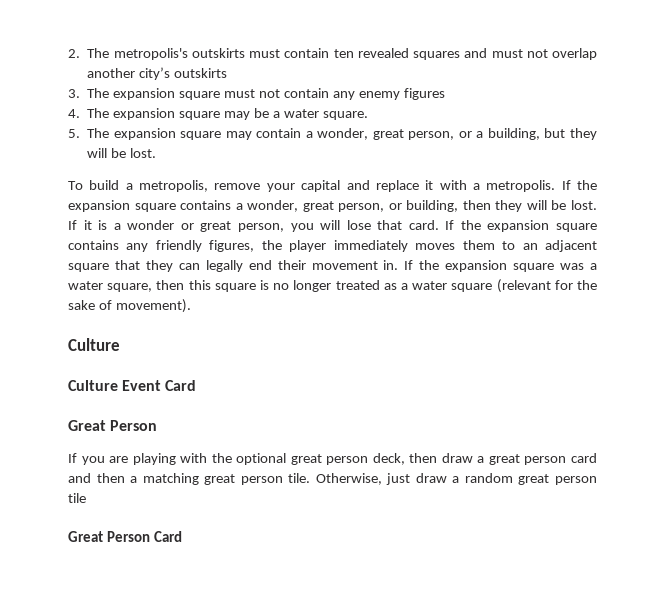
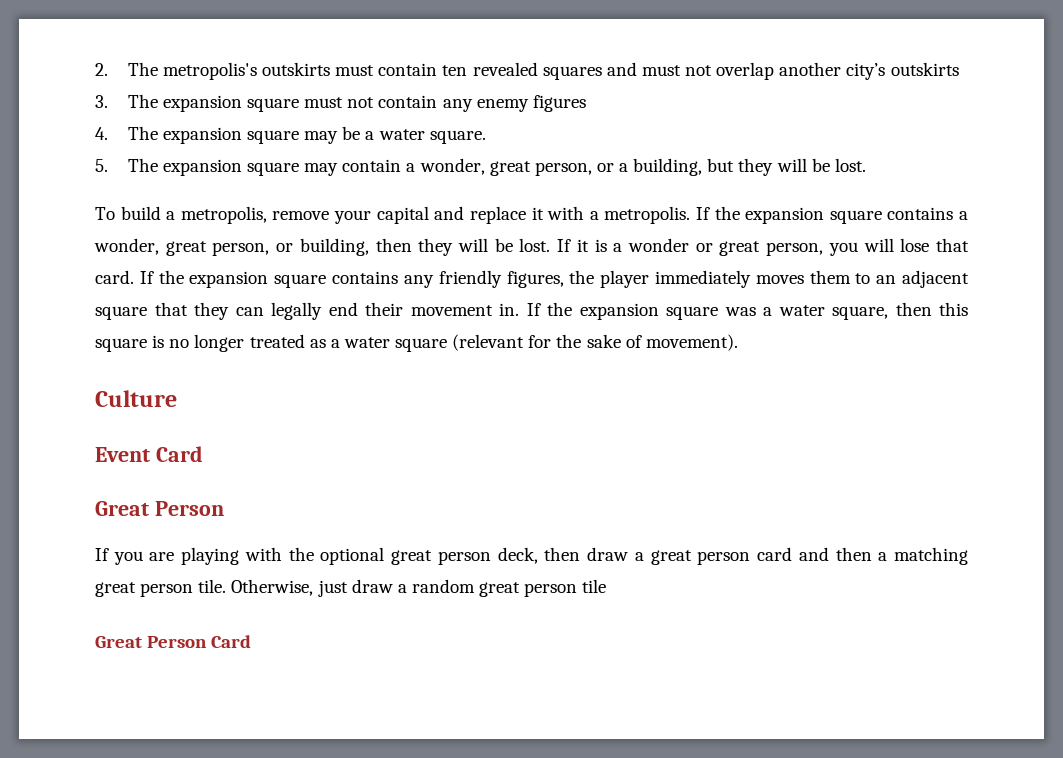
[68,380,118,391] Culture -> (177, 398) none

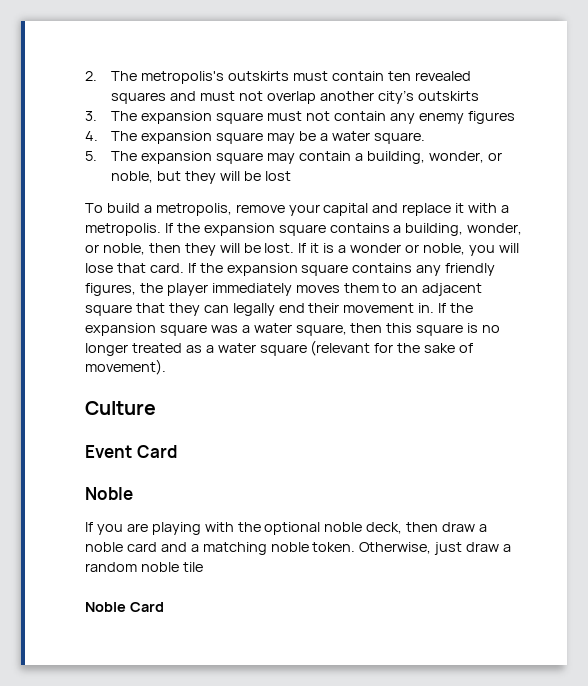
[419,158,703,176] wonder, great person, or a building, -> [366,151,502,164] [111,171,154,183] building, wonder, or noble,
[834,158,866,172] lost. -> [264,171,291,181] lost
[94,238,369,256] wonder, great person, or building, -> [405,223,523,236] [85,243,145,255] building, wonder, or noble,
[719,241,824,256] great person, -> [422,243,465,255] noble,
[95,501,224,516] Great Person -> [85,487,133,500] Noble
[391,550,491,565] great person -> [324,522,363,532] noble
[650,550,751,565] great person -> [85,542,123,552] noble
[835,547,872,561] then -> (187, 547) none
[95,579,227,597] great person tile. -> [270,542,356,552] noble token.
[479,582,578,597] great person -> [140,562,179,572] noble
[95,636,208,648] Great Person -> [85,602,126,612] Noble

